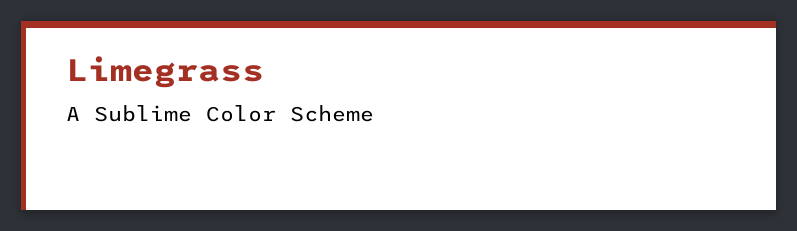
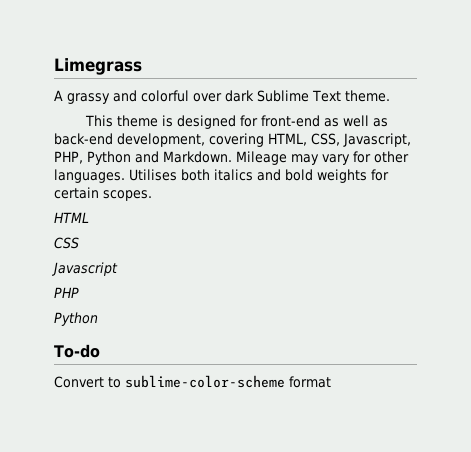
[94,105,374,122] Sublime Color Scheme -> [67,90,390,104] [84,115,388,129] [54,133,411,147] [54,151,409,165] [54,169,389,183] [54,187,152,201] [54,212,89,223] [54,237,79,249] [51,262,118,276] [54,287,79,298] [54,312,98,326] [54,344,100,358] [54,375,331,388] grassy and colorful over dark Sublime Text theme. // This theme is designed for front-end as well as back-end development, covering HTML, CSS, Javascript, PHP, Python and Markdown. Mileage may vary for other languages. Utilises both italics and bold weights for certain scopes. // HTML // CSS // Javascript // PHP // Python // To-do // Convert to sublime-color-scheme format

